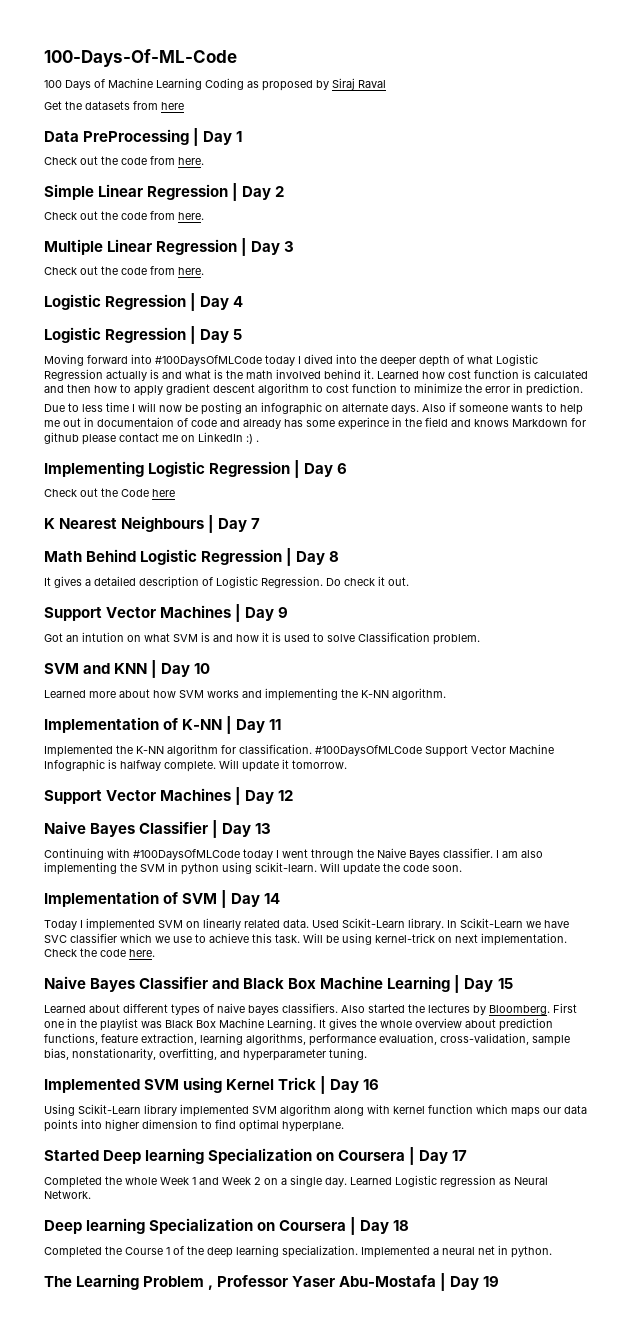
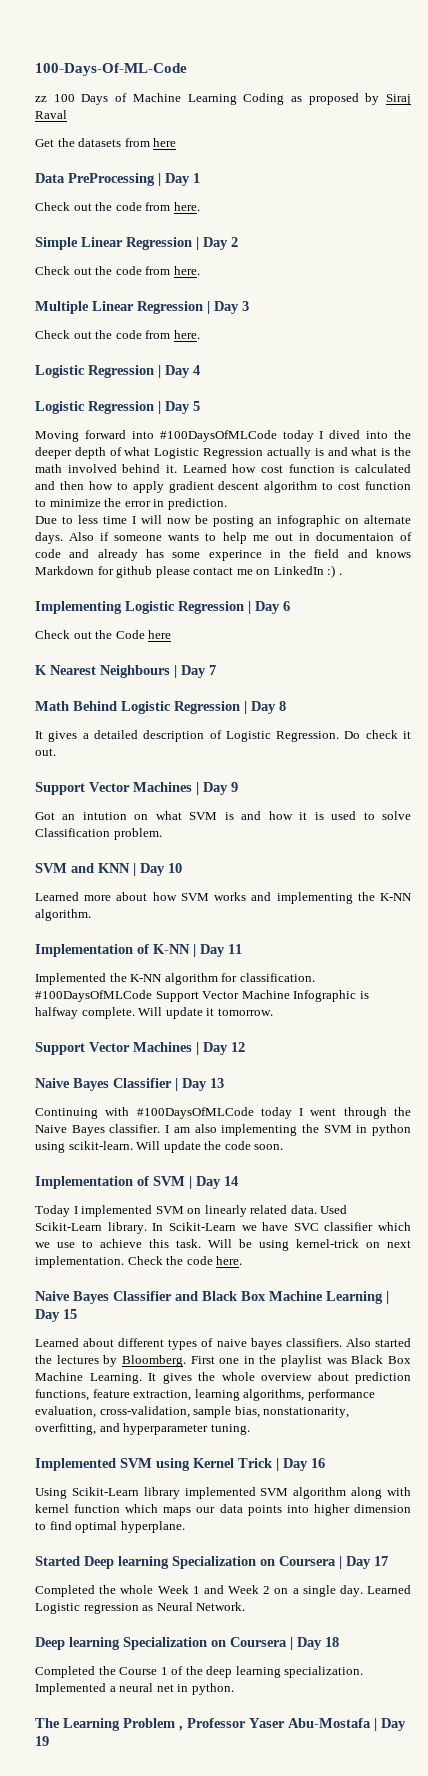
(237, 58) none -> [35,96,47,102] zz

